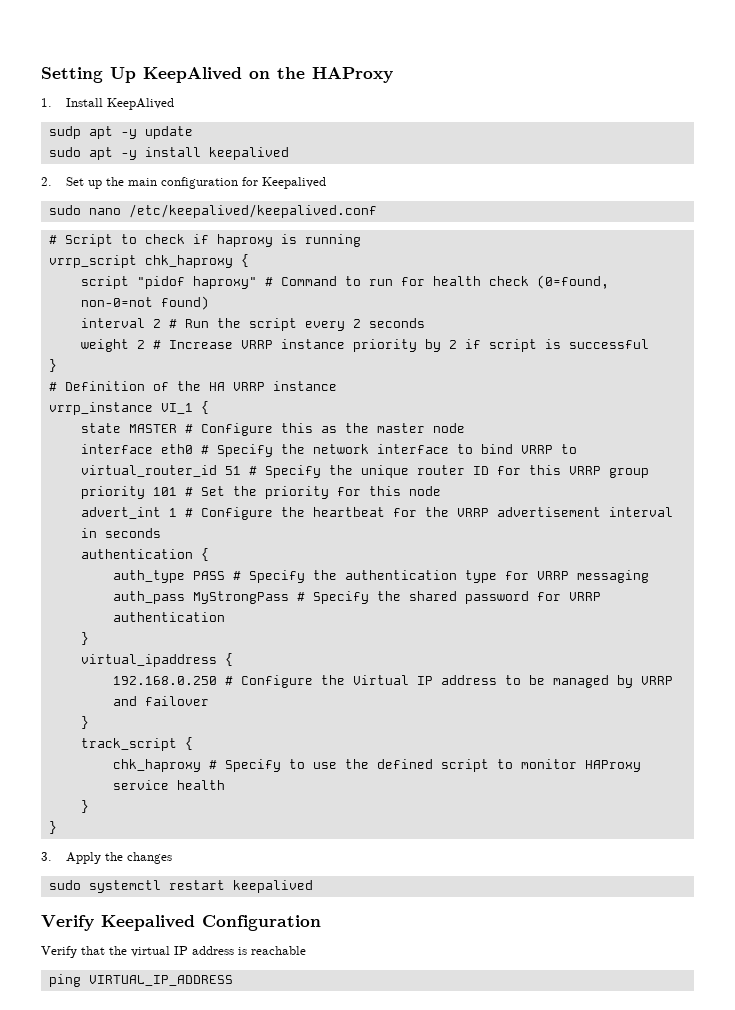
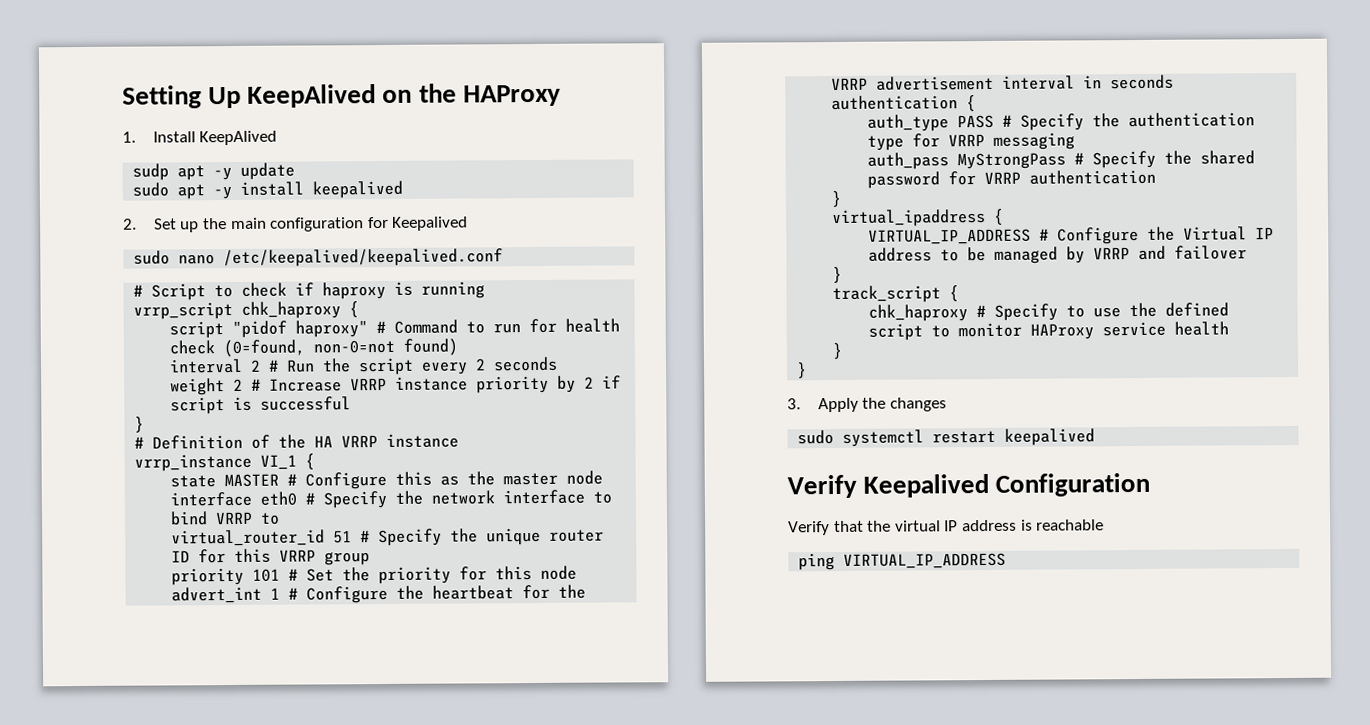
[112,676,217,685] 192.168.0.250 -> [868,228,1032,245] VIRTUAL_IP_ADDRESS

